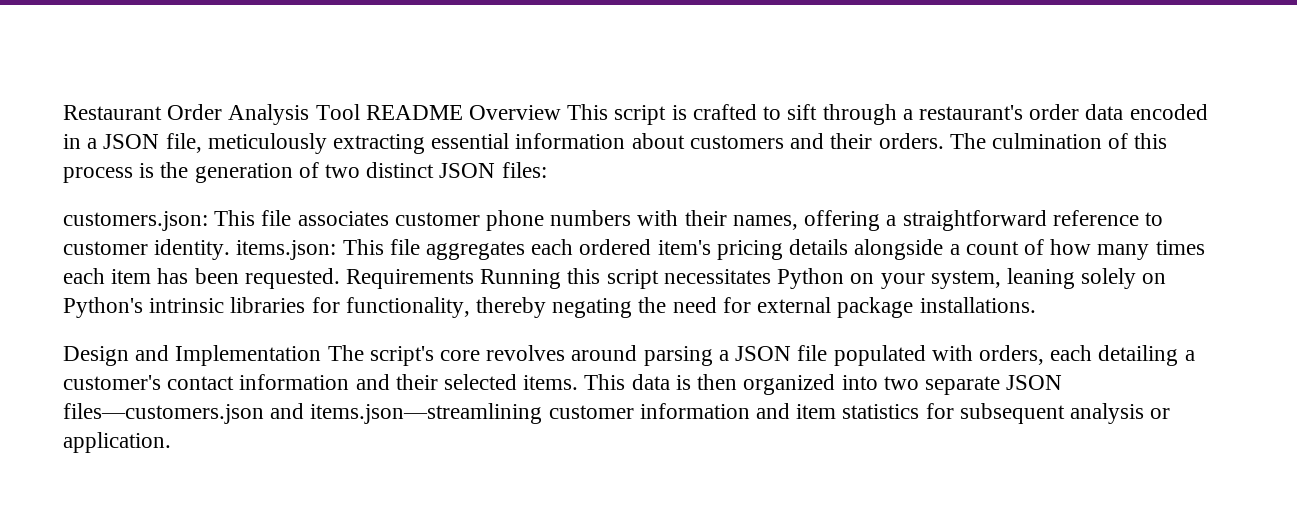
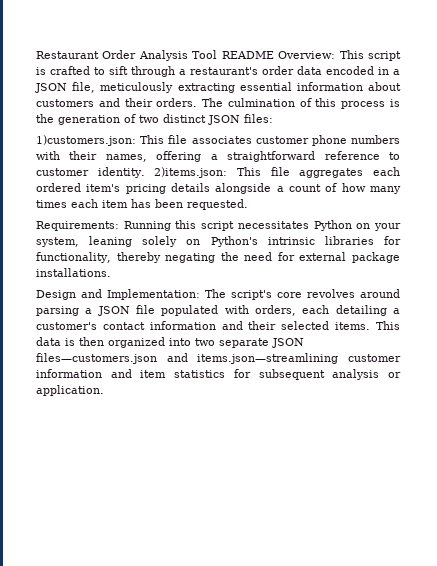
[469,105,562,120] Overview -> [278,51,336,59] Overview:
[63,211,208,231] customers.json: -> [36,135,136,146] 1)customers.json:
[236,240,337,260] items.json: -> [154,167,228,178] 2)items.json:
[346,269,475,289] Requirements -> [36,221,119,231] // Requirements:
[175,345,322,366] Implementation -> [107,289,200,300] Implementation:

